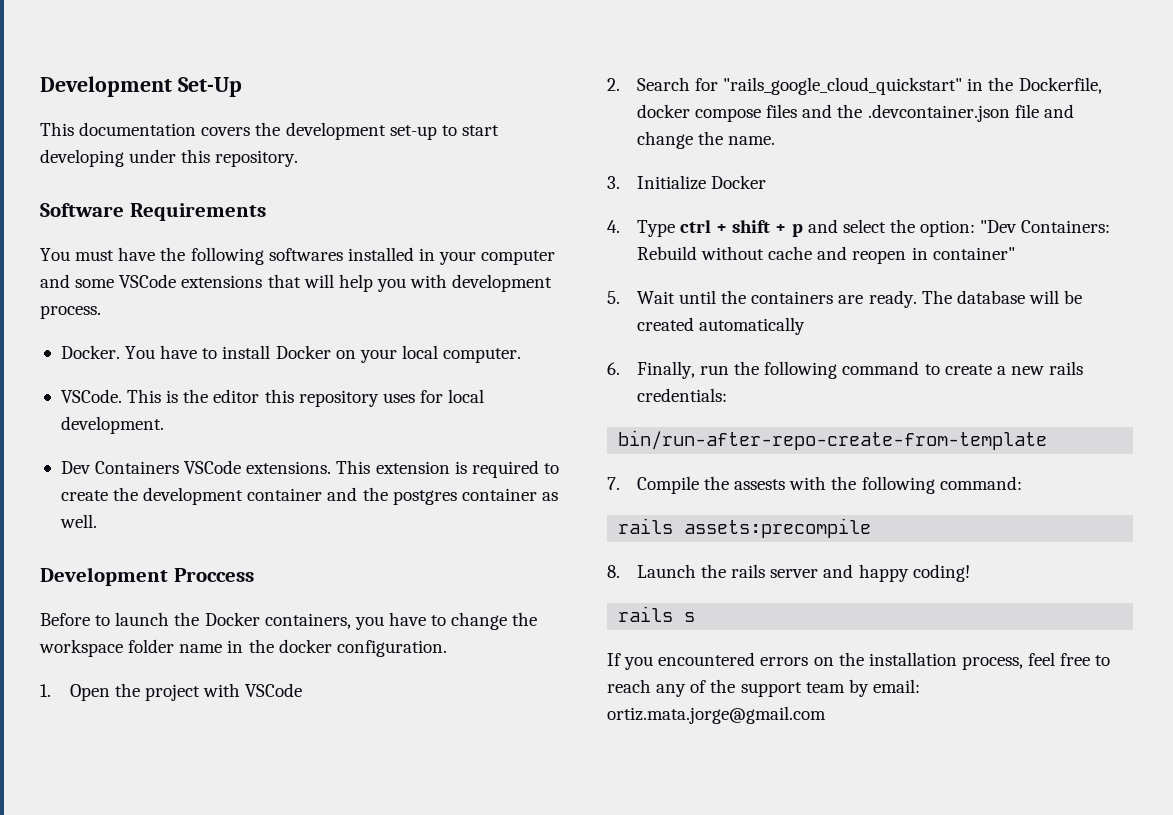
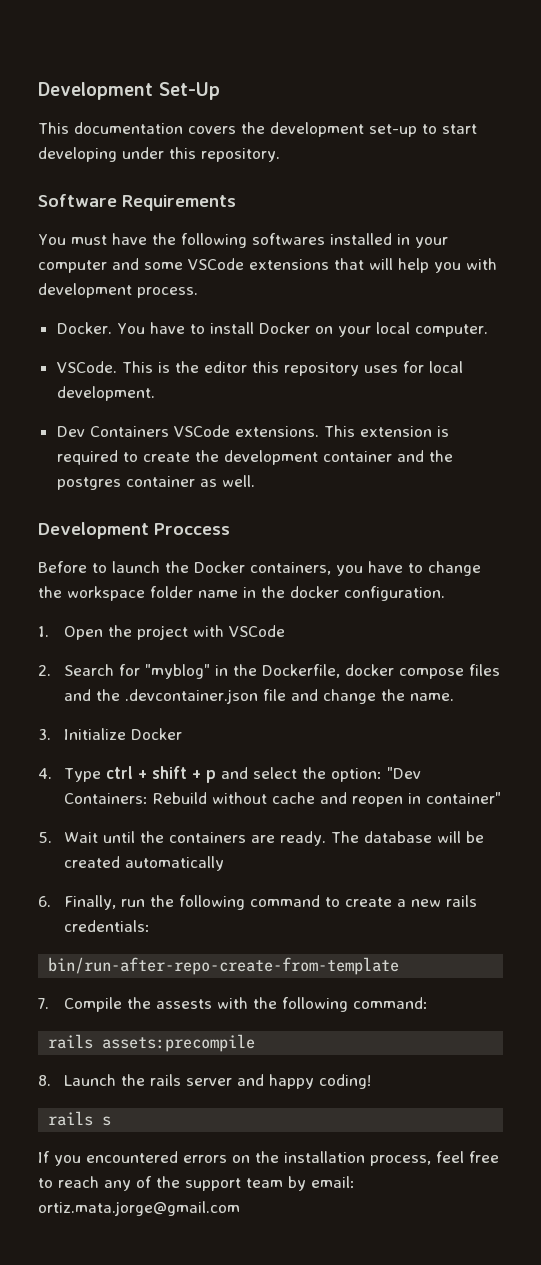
[723,77,963,95] "rails_google_cloud_quickstart" -> [145,664,211,679] "myblog"

